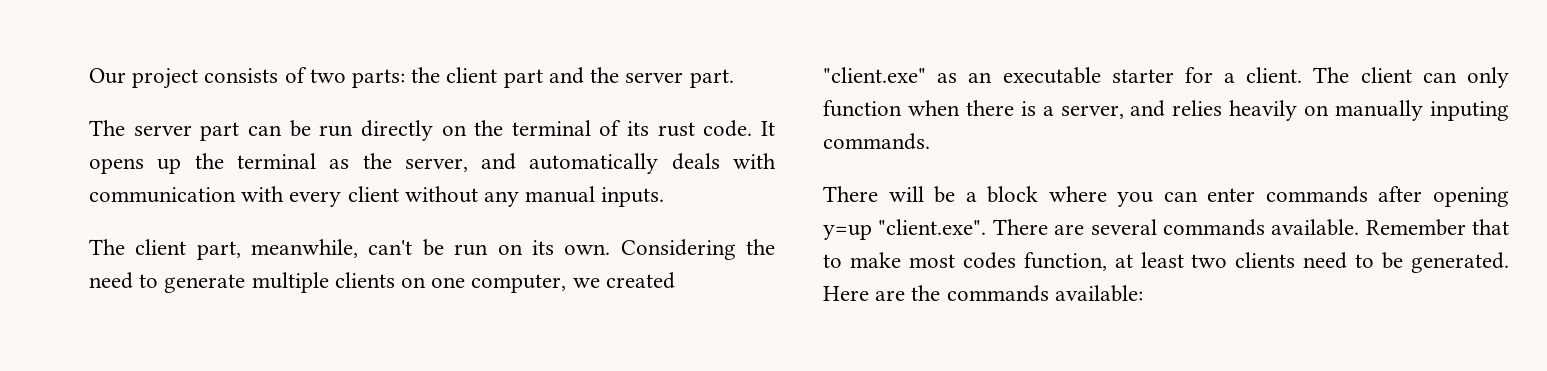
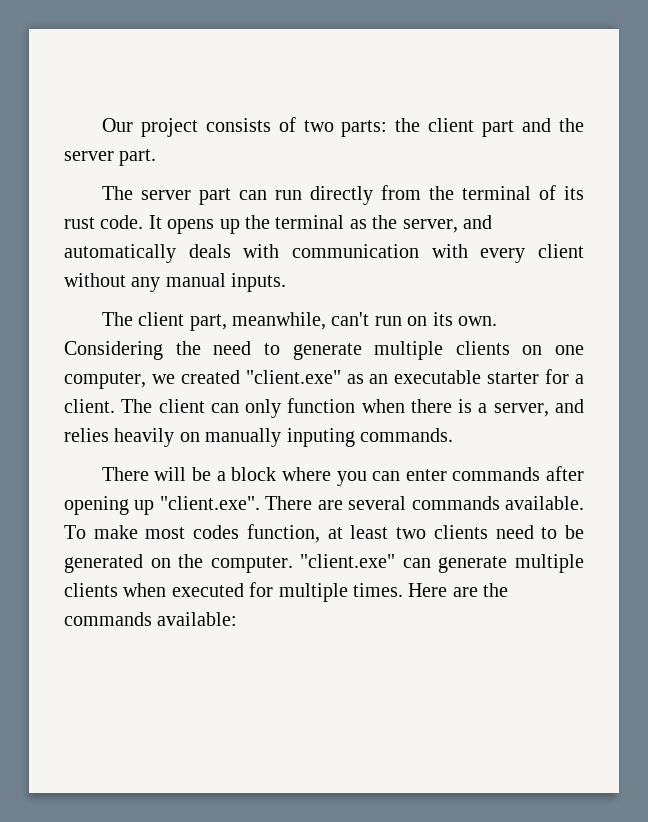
[289,120,311,137] be -> (267, 195) none
[441,125,467,136] on -> [380,185,421,200] from
[422,239,444,256] be -> (370, 319) none
[823,224,872,240] y=up -> [134,500,155,515] up
[1365,219,1509,236] [823,254,842,268] Remember that to -> [64,525,86,539] To
[1411,252,1509,273] generated. -> [64,554,584,573] [64,582,403,602] generated on the computer. "client.exe" can generate multiple clients when executed for multiple times.

